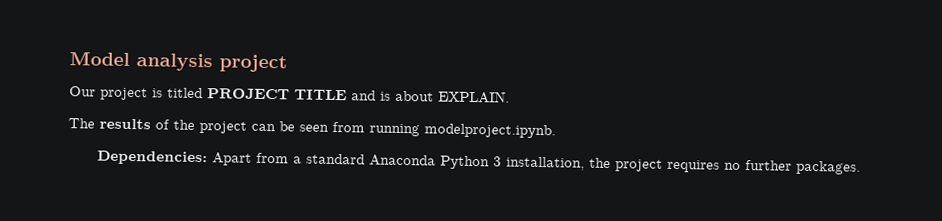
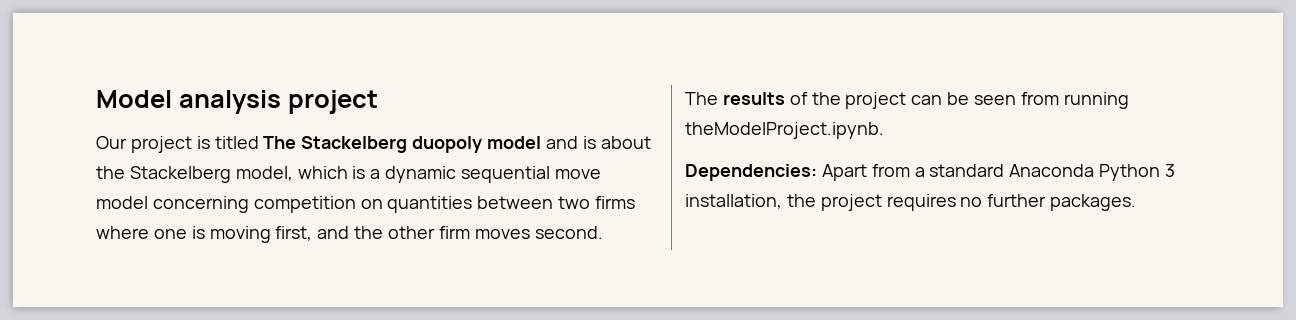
[207,88,510,104] PROJECT TITLE and is about EXPLAIN. -> [263,136,651,153] [96,166,601,183] [96,196,636,213] [96,226,603,243] The Stackelberg duopoly model and is about the Stackelberg model, which is a dynamic sequential move model concerning competition on quantities between two firms where one is moving first, and the other firm moves second.
[424,123,556,139] modelproject.ipynb. -> [685,122,884,139] theModelProject.ipynb.

